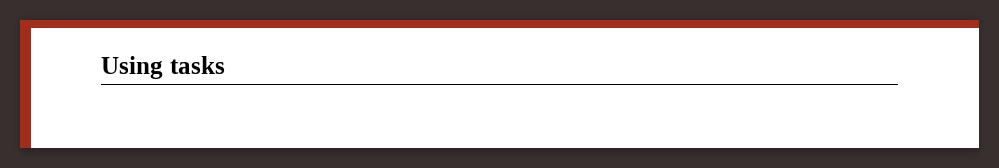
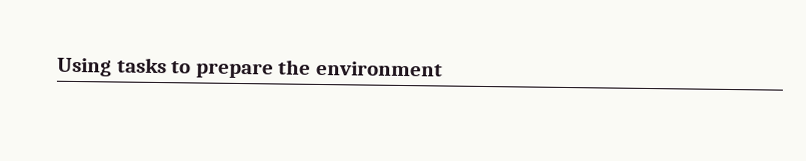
(225, 65) none -> [171,59,443,79] to prepare the environment

